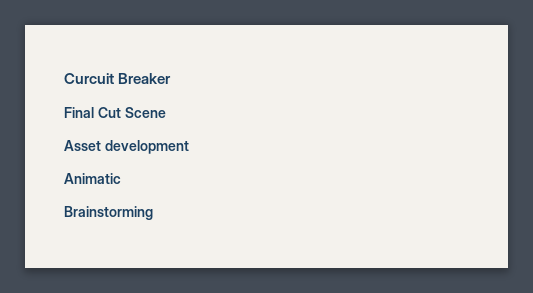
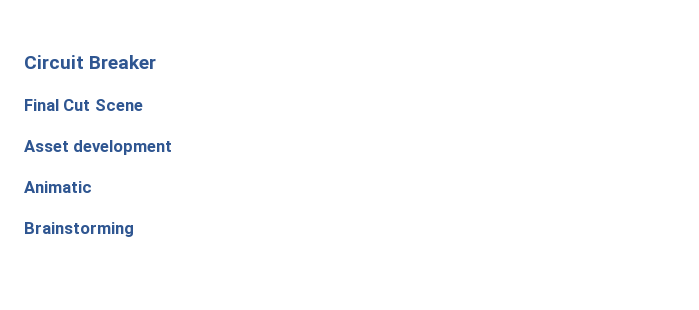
[64,73,114,84] Curcuit -> [24,55,84,69] Circuit

